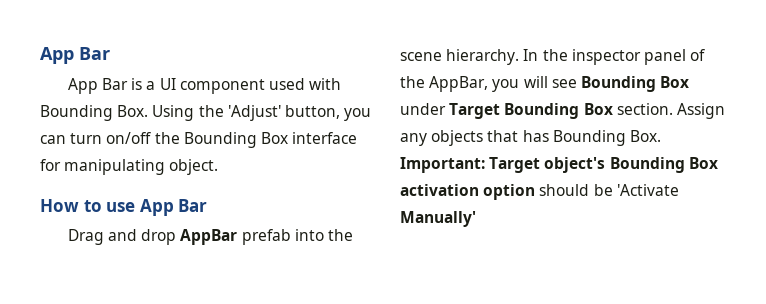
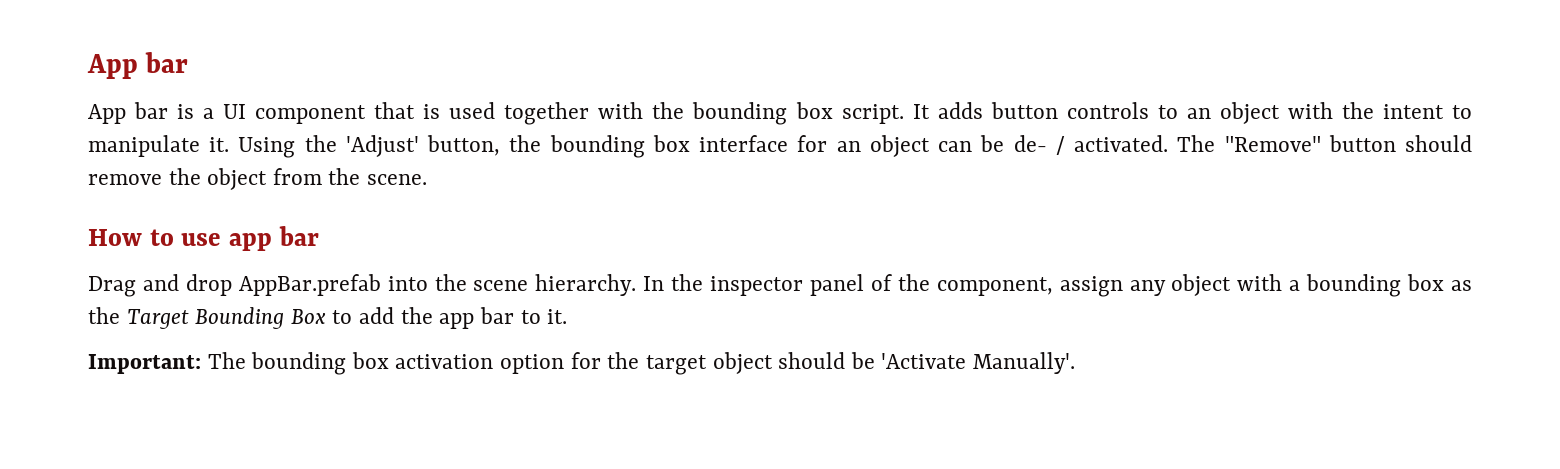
[40,47,110,64] [67,78,129,94] App Bar // App Bar -> [87,52,189,79] [88,102,169,124] App bar // App bar
[268,78,342,90] [40,105,372,121] [40,132,358,148] [40,159,219,175] used with Bounding Box. Using the 'Adjust' button, you can turn on/off the Bounding Box interface for manipulating object. -> [374,102,1472,125] [88,135,1472,158] [88,168,428,190] that is used together with the bounding box script. It adds button controls to an object with the intent to manipulate it. Using the 'Adjust' button, the bounding box interface for an object can be de- / activated. The "Remove" button should remove the object from the scene.
[139,199,208,216] App Bar -> [229,226,319,251] app bar
[180,229,291,245] AppBar prefab -> [238,274,381,296] AppBar.prefab
[429,76,690,92] [400,103,725,119] [400,130,661,146] [400,157,718,173] [400,184,536,200] AppBar, you will see Bounding Box under Target Bounding Box section. Assign any objects that has Bounding Box. Important: Target object's Bounding Box activation option -> [936,274,1473,297] [88,307,568,329] [88,352,773,375] component, assign any object with a bounding box as the Target Bounding Box to add the app bar to it. // Important: The bounding box activation option for the target object
[400,211,476,227] Manually' -> [972,352,1075,374] Manually'.

